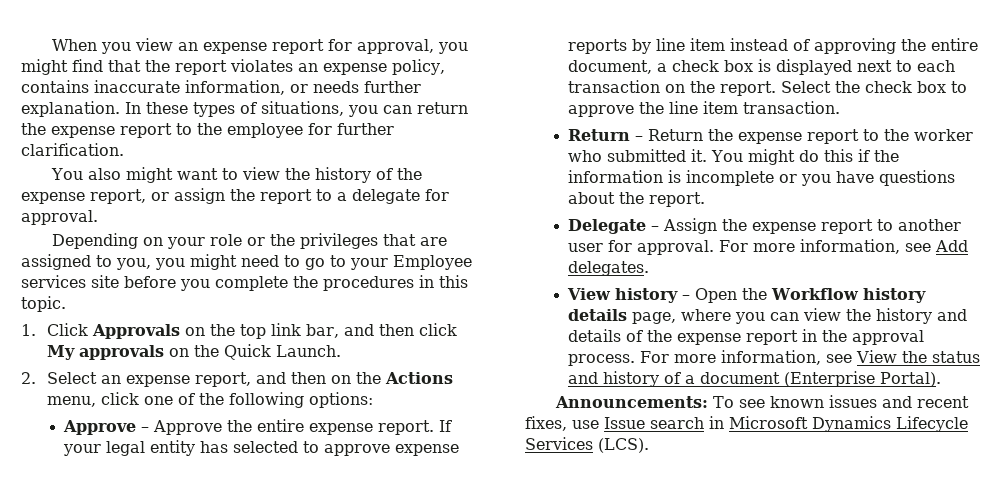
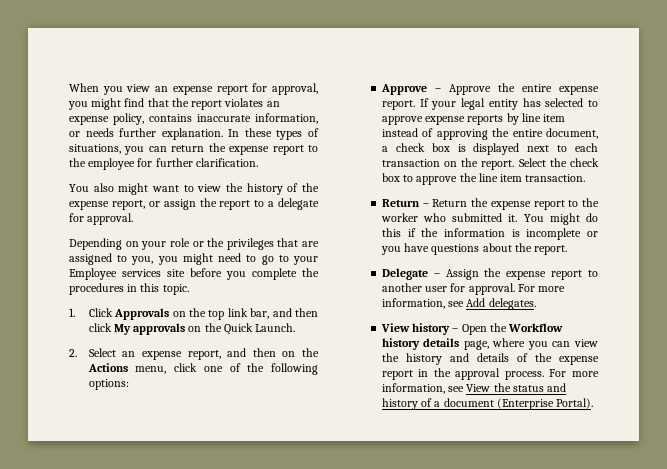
[555,395,970,408] [525,416,968,432] [525,437,649,453] // Announcements: To see known issues and recent fixes, use Issue search in Microsoft Dynamics Lifecycle Services (LCS). -> (594, 403) none

